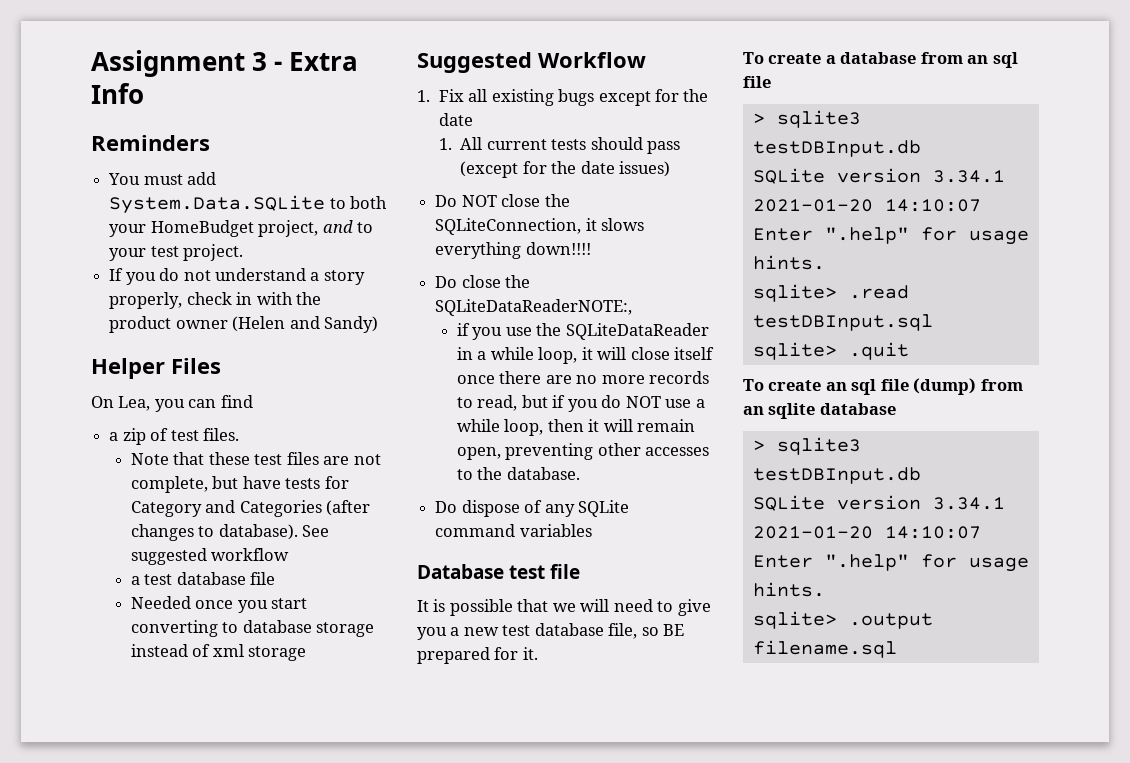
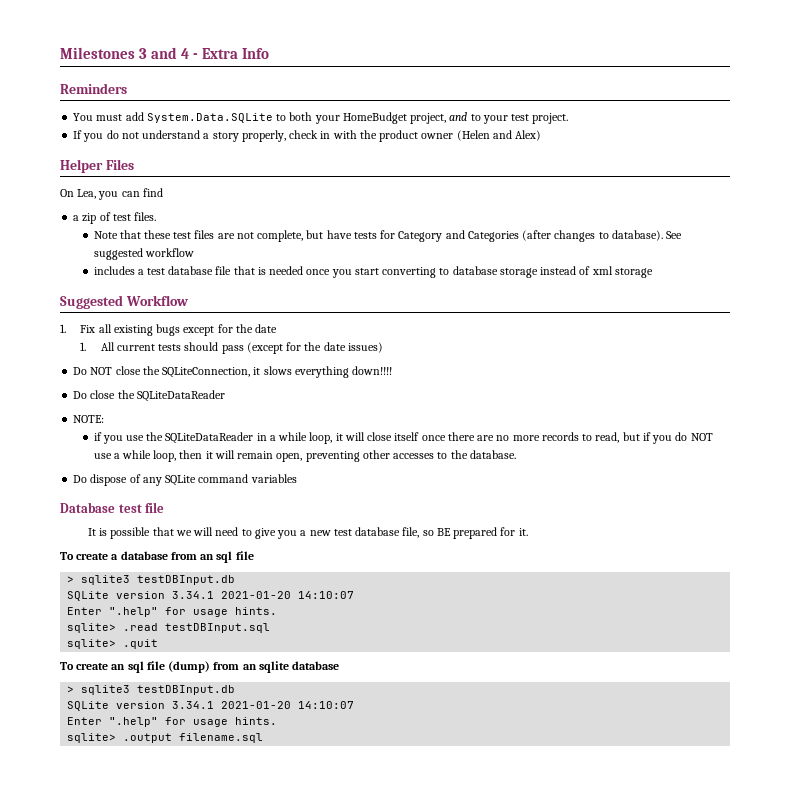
[91,50,268,77] Assignment 3 -> [60,47,190,59] Milestones 3 and 4
[323,316,378,333] Sandy) -> [515,130,542,141] Alex)
(290, 554) none -> [93,266,135,275] includes
[130,596,191,609] // Needed -> [233,266,304,275] that is needed
[435,299,633,316] SQLiteDataReaderNOTE:, -> [136,390,225,402] [73,415,105,423] SQLiteDataReader // NOTE:

